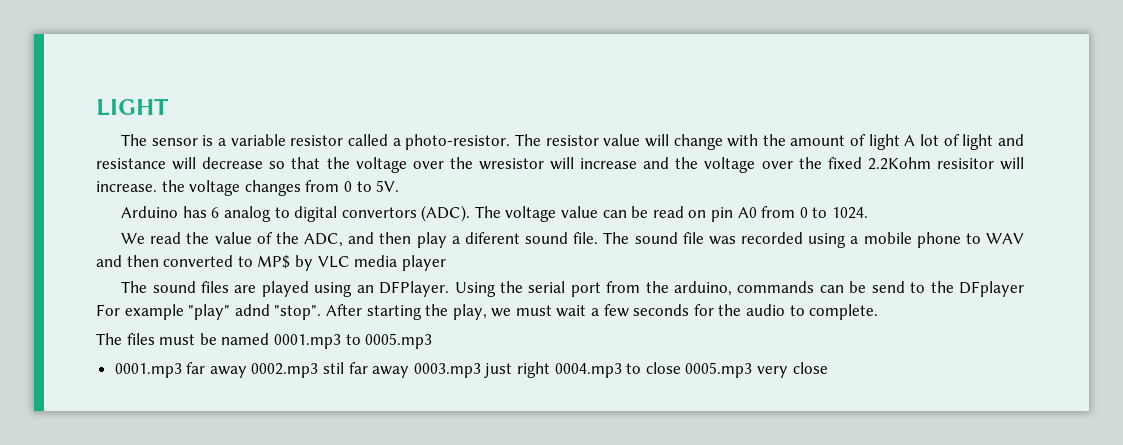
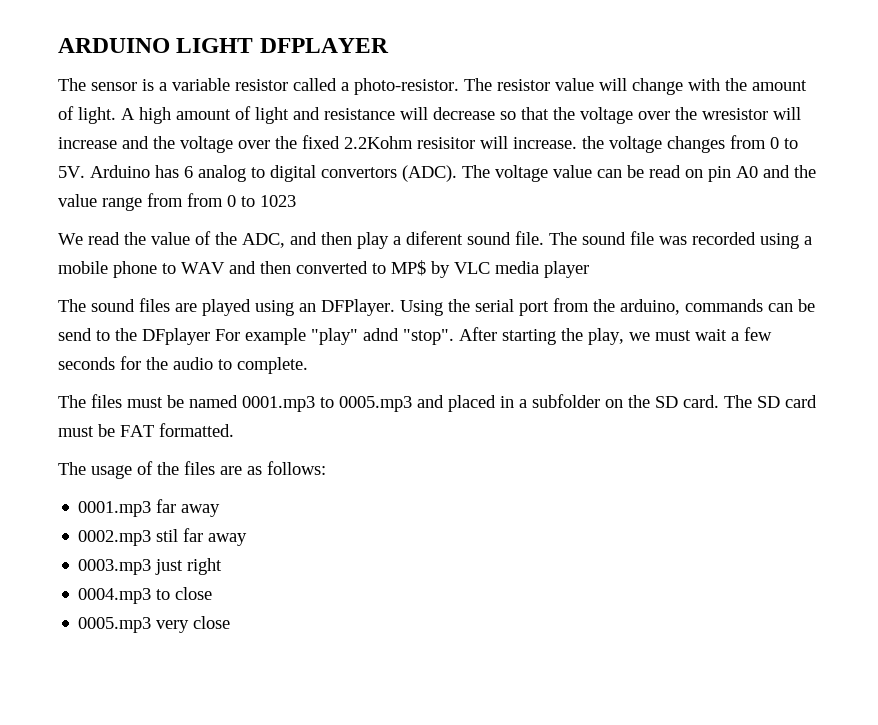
(96, 107) none -> [58,38,170,53] ARDUINO
(169, 107) none -> [259,38,389,53] DFPLAYER
[868,134,940,150] light A lot -> [78,107,231,124] light. A high amount
(400, 186) // -> (85, 172) none
[761,206,868,219] from 0 to 1024. -> [763,165,816,178] [58,193,296,211] and the value range from from 0 to 1023
(433, 341) none -> [417,394,817,412] [58,423,234,437] [58,461,326,479] and placed in a subfolder on the SD card. The SD card must be FAT formatted. // The usage of the files are as follows:
(247, 372) none -> (221, 510) //
(410, 372) none -> (248, 539) //
(551, 370) none -> (223, 566) //
(681, 368) none -> (213, 593) //

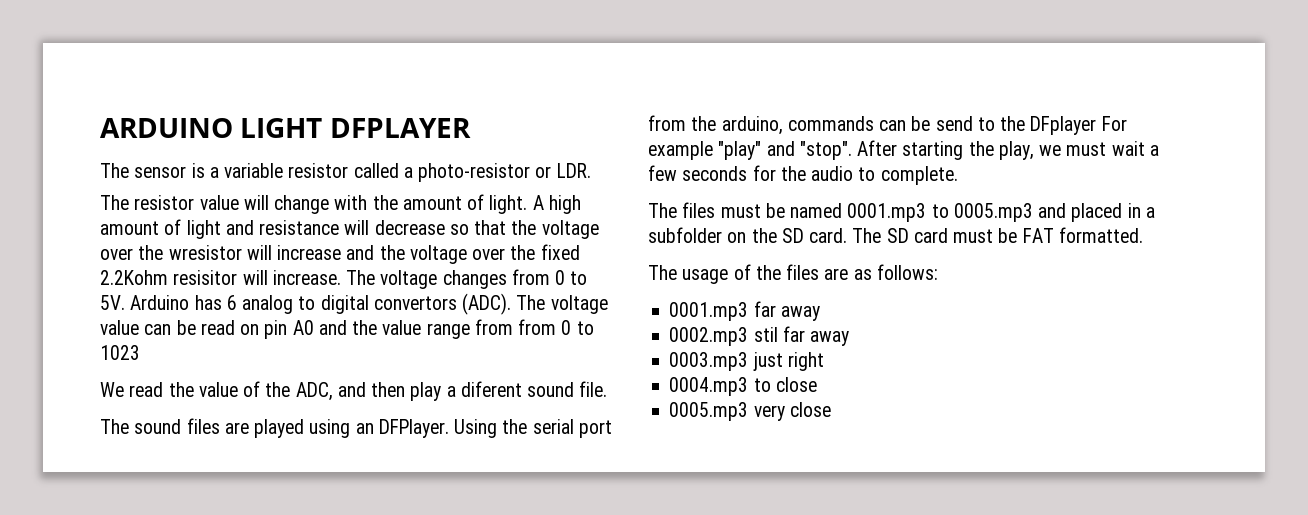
[354,78,459,95] photo-resistor. -> [418,163,591,182] photo-resistor or LDR. //
[582,136,604,149] the -> [346,270,376,285] The
[549,231,812,249] [58,260,589,278] The sound file was recorded using a mobile phone to WAV and then converted to MP$ by VLC media player -> (608, 389) none
[363,328,399,341] adnd -> [766,141,795,156] and

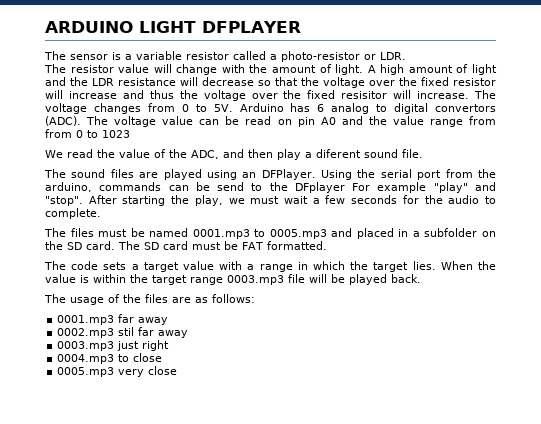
(254, 227) none -> [70,77,114,86] the LDR
[168,245,242,260] wresistor -> [421,77,496,86] fixed resistor
[379,244,580,264] [100,270,168,285] the voltage over the fixed 2.2Kohm -> [149,90,336,101] thus the voltage over the fixed
(1143, 235) none -> [44,261,496,272] [45,274,421,285] // The code sets a target value with a range in which the target lies. When the value is within the target range 0003.mp3 file will be played back.

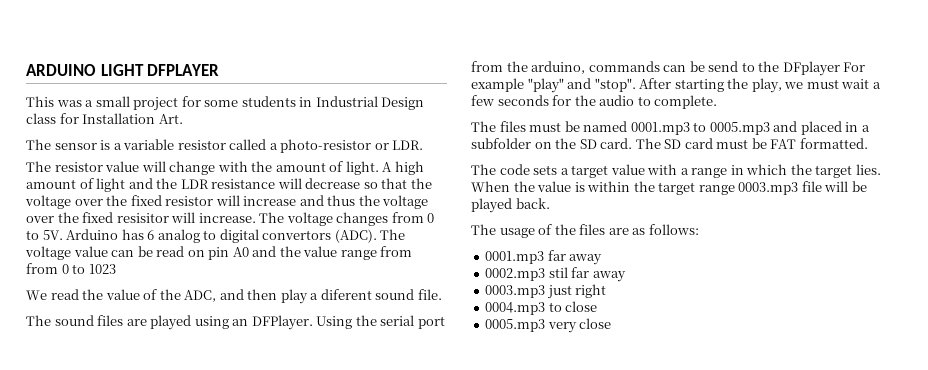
(301, 27) none -> [26,96,425,111] [26,113,183,124] // This was a small project for some students in Industrial Design class for Installation Art.

